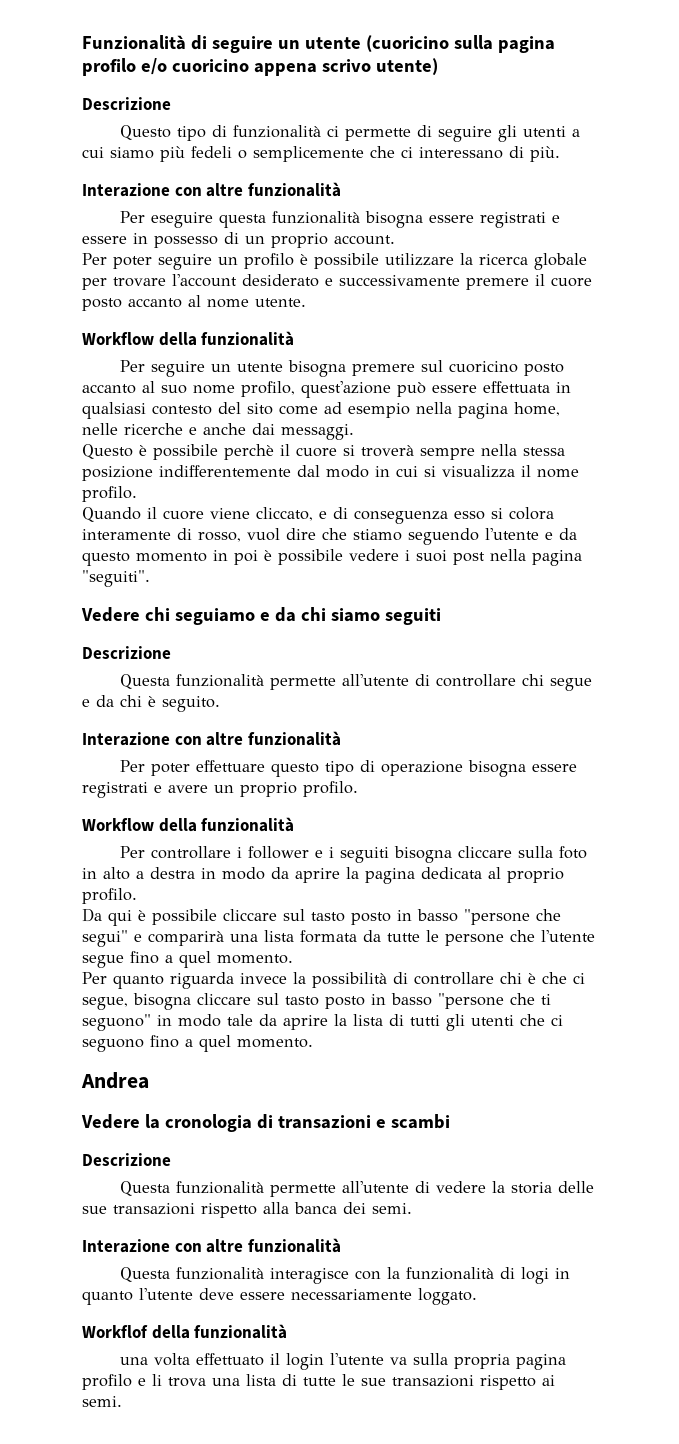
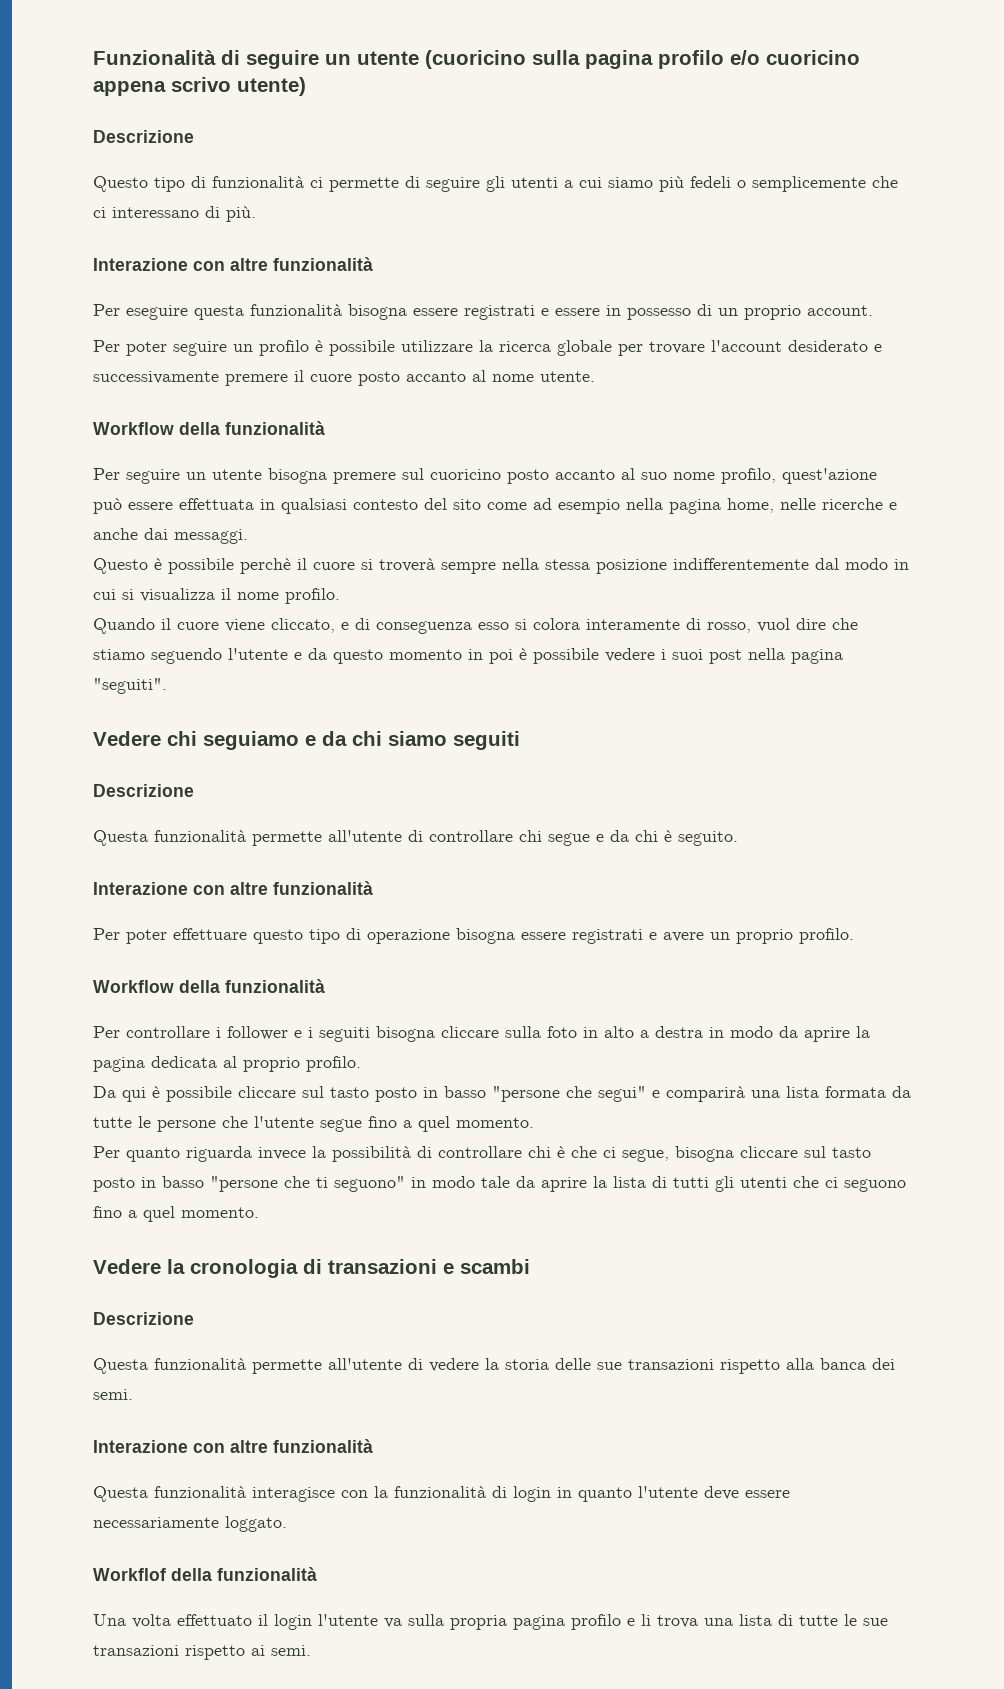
[81,1072,149,1089] // Andrea -> (259, 1212) none
[520,1267,549,1284] logi -> [513,1486,551,1502] login
[119,1357,148,1365] una -> [93,1614,126,1626] Una

